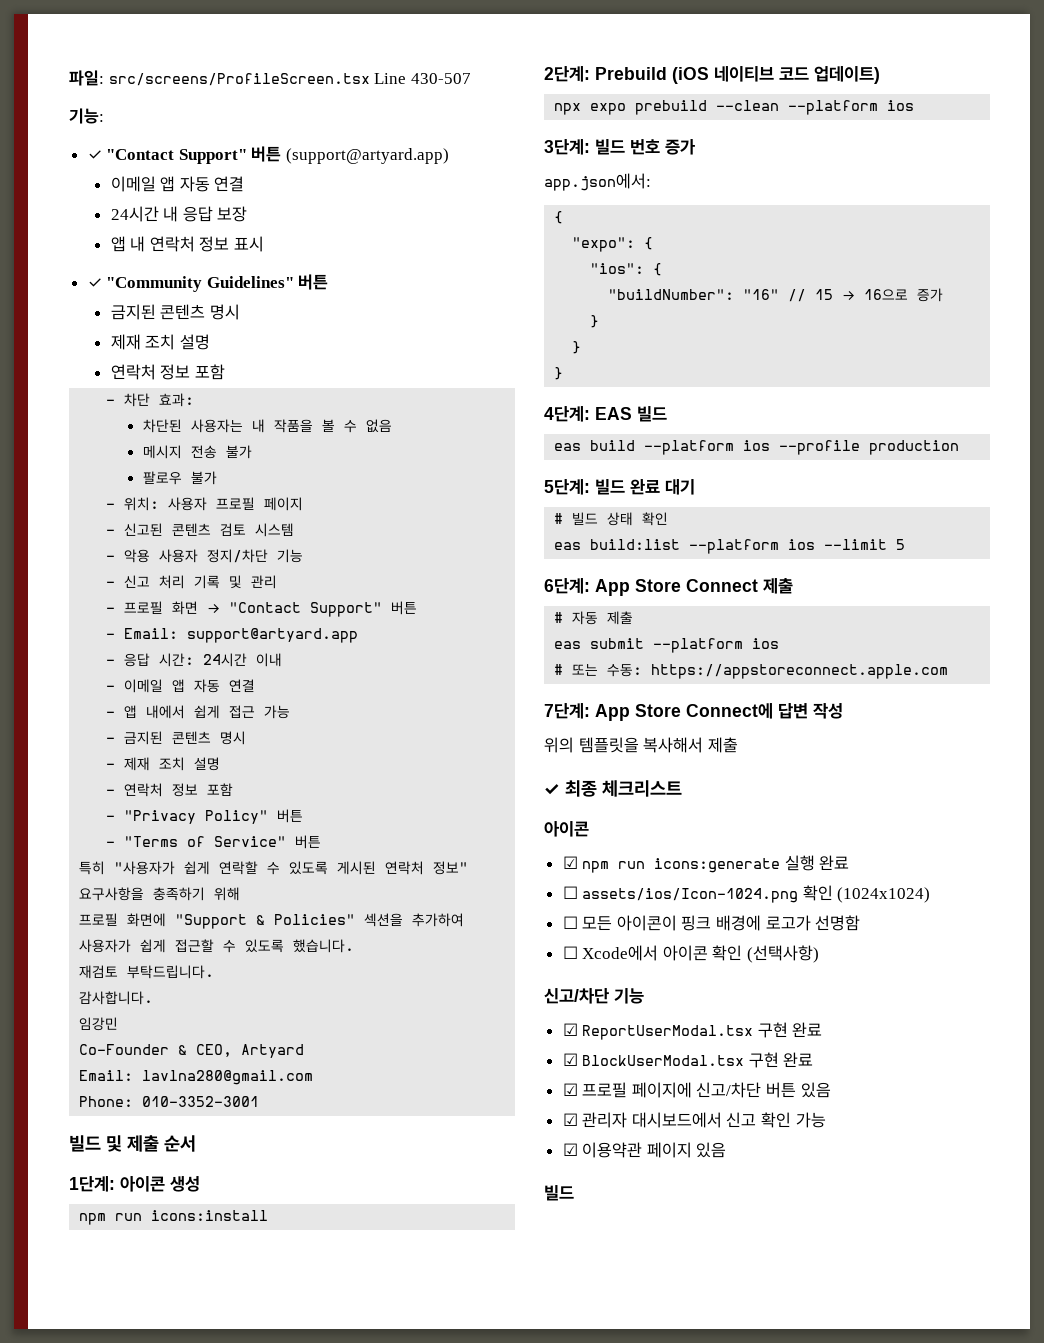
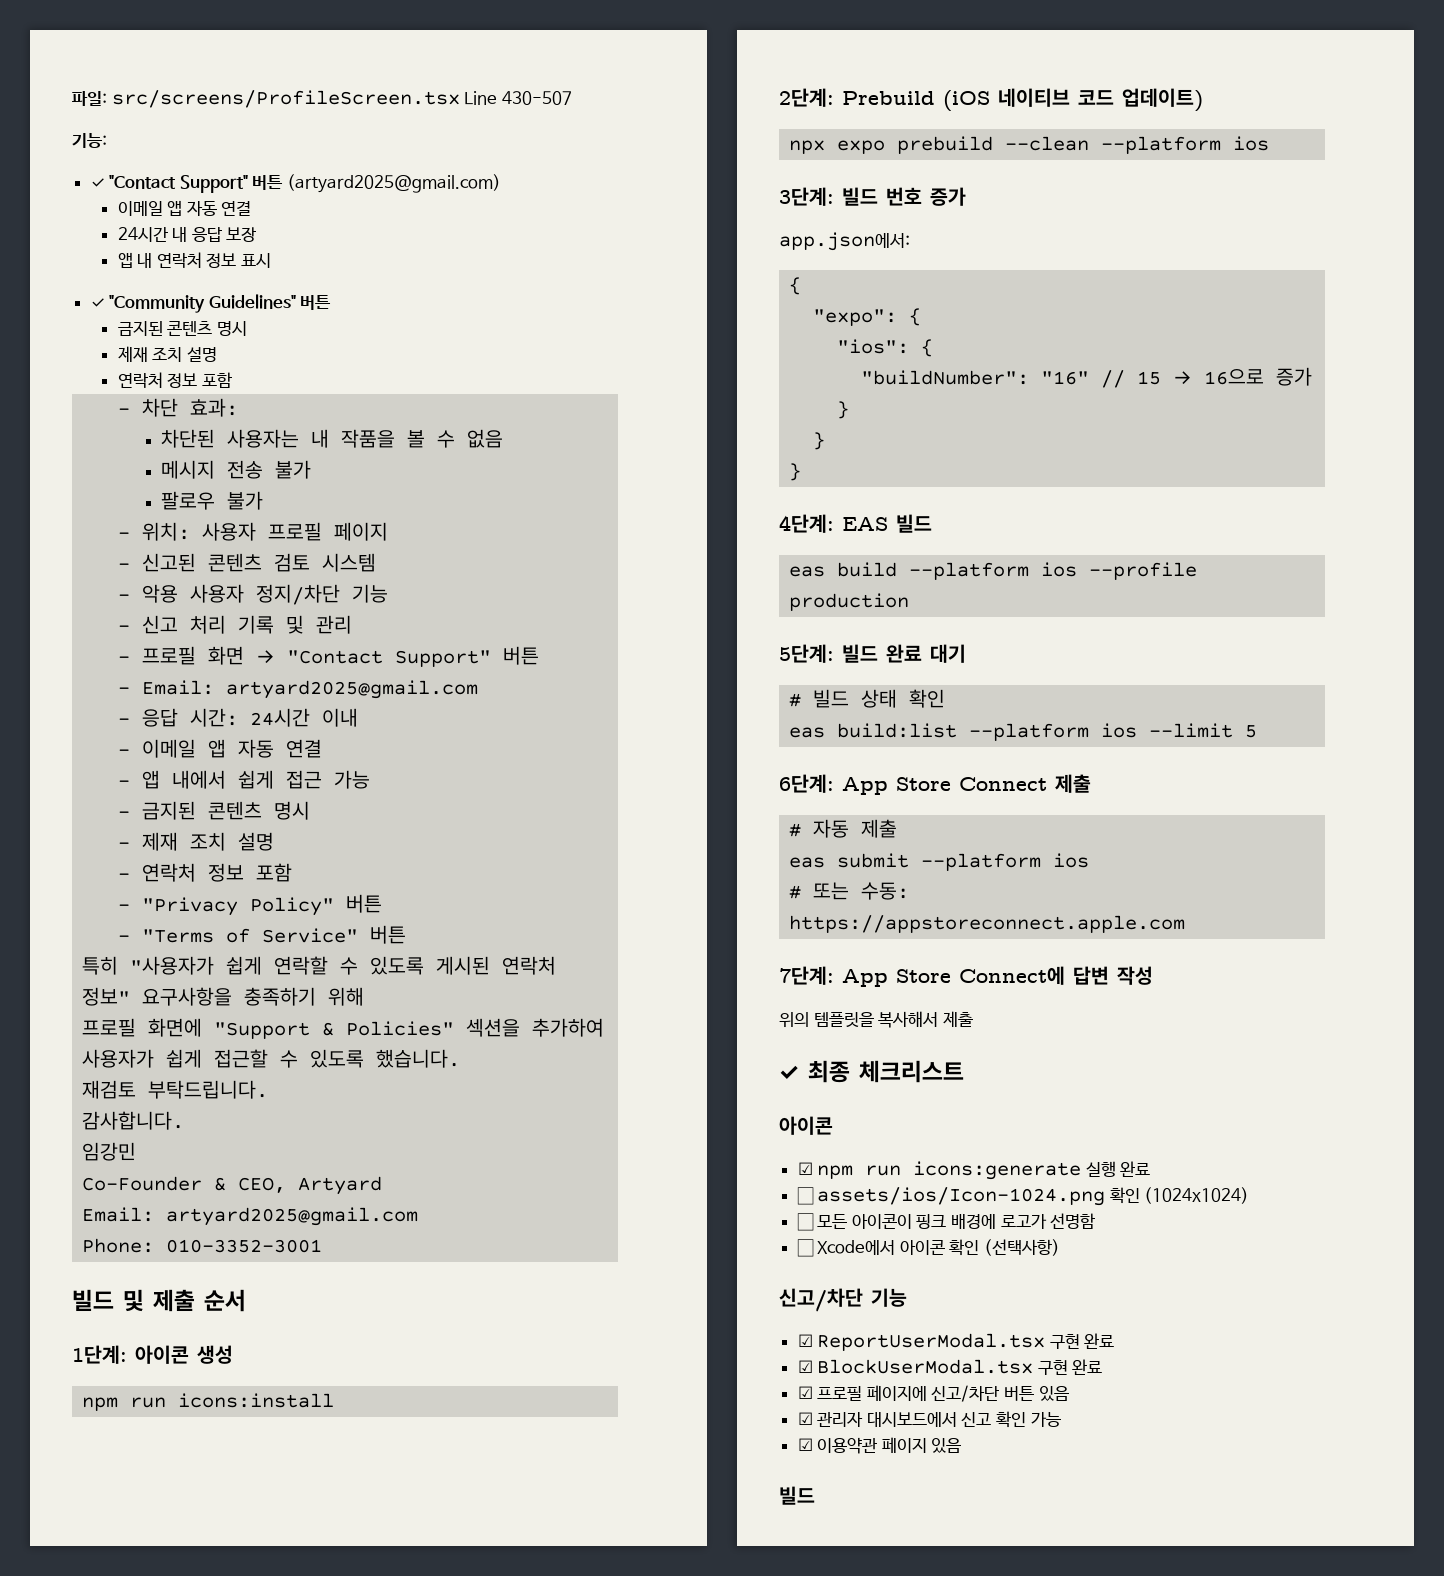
[286,148,450,164] (support@artyard.app) -> [287,174,502,193] (artyard2025@gmail.com)
[187,628,359,643] support@artyard.app -> [226,680,479,699] artyard2025@gmail.com
[142,1070,314,1085] lavlna280@gmail.com -> [166,1207,419,1226] artyard2025@gmail.com

